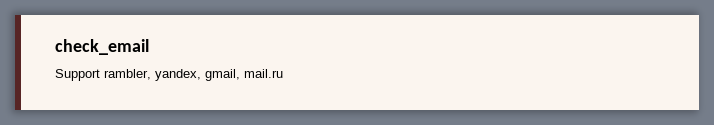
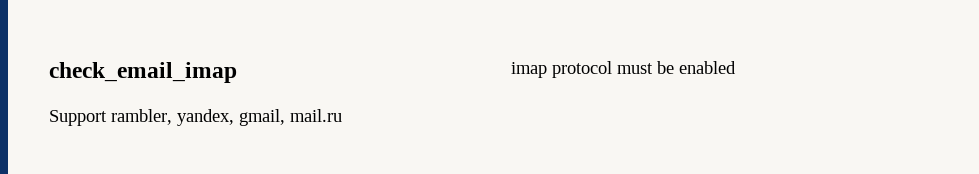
[55,39,149,55] check_email -> [49,62,237,83] check_email_imap
(283, 73) none -> [511,61,736,78] // imap protocol must be enabled

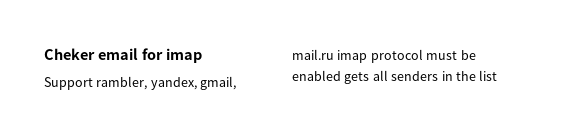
[49,62,237,83] check_email_imap -> [44,48,202,63] Cheker email for imap
(342, 115) // -> (334, 54) none
(736, 67) none -> [344,70,498,84] gets all senders in the list

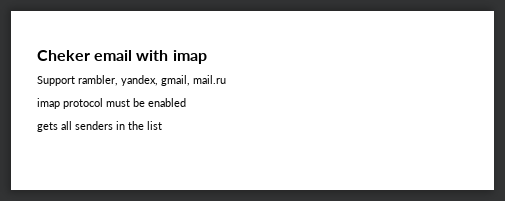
[141,48,163,60] for -> [136,50,169,61] with
(334, 54) none -> (226, 79) //
(341, 75) none -> (186, 102) //

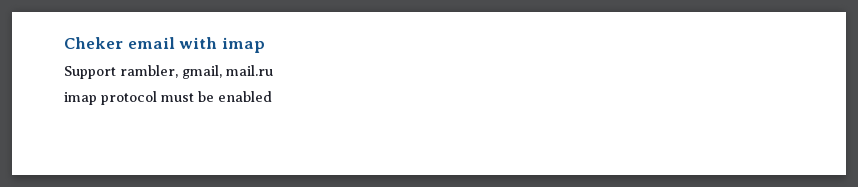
[121,75,158,86] yandex, -> (178, 71) none
[37,121,162,132] // gets all senders in the list -> (272, 96) none

